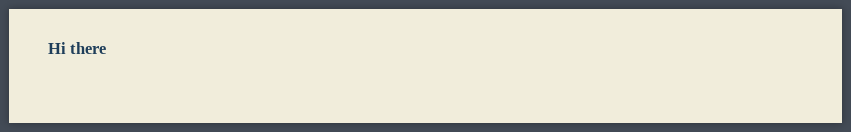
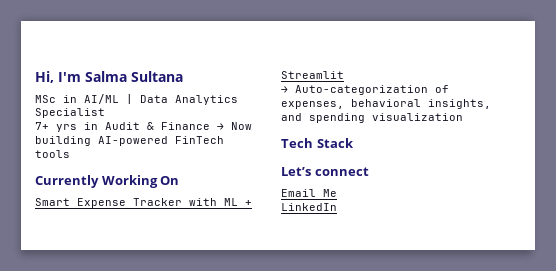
[48,42,107,54] Hi there -> [35,71,183,83] [35,94,238,105] [35,108,105,118] [35,122,252,132] [35,136,224,146] [35,150,70,158] [35,175,180,188] [35,198,252,208] [281,71,344,79] [281,85,449,95] [281,99,491,109] [281,113,463,123] [281,138,354,148] [281,167,369,176] [281,189,337,197] [281,203,337,211] Hi, I'm Salma Sultana // MSc in AI/ML | Data Analytics Specialist // 7+ yrs in Audit & Finance → Now building AI-powered FinTech tools // Currently Working On // Smart Expense Tracker with ML + Streamlit // → Auto-categorization of expenses, behavioral insights, and spending visualization // Tech Stack // Let’s connect // Email Me // LinkedIn

